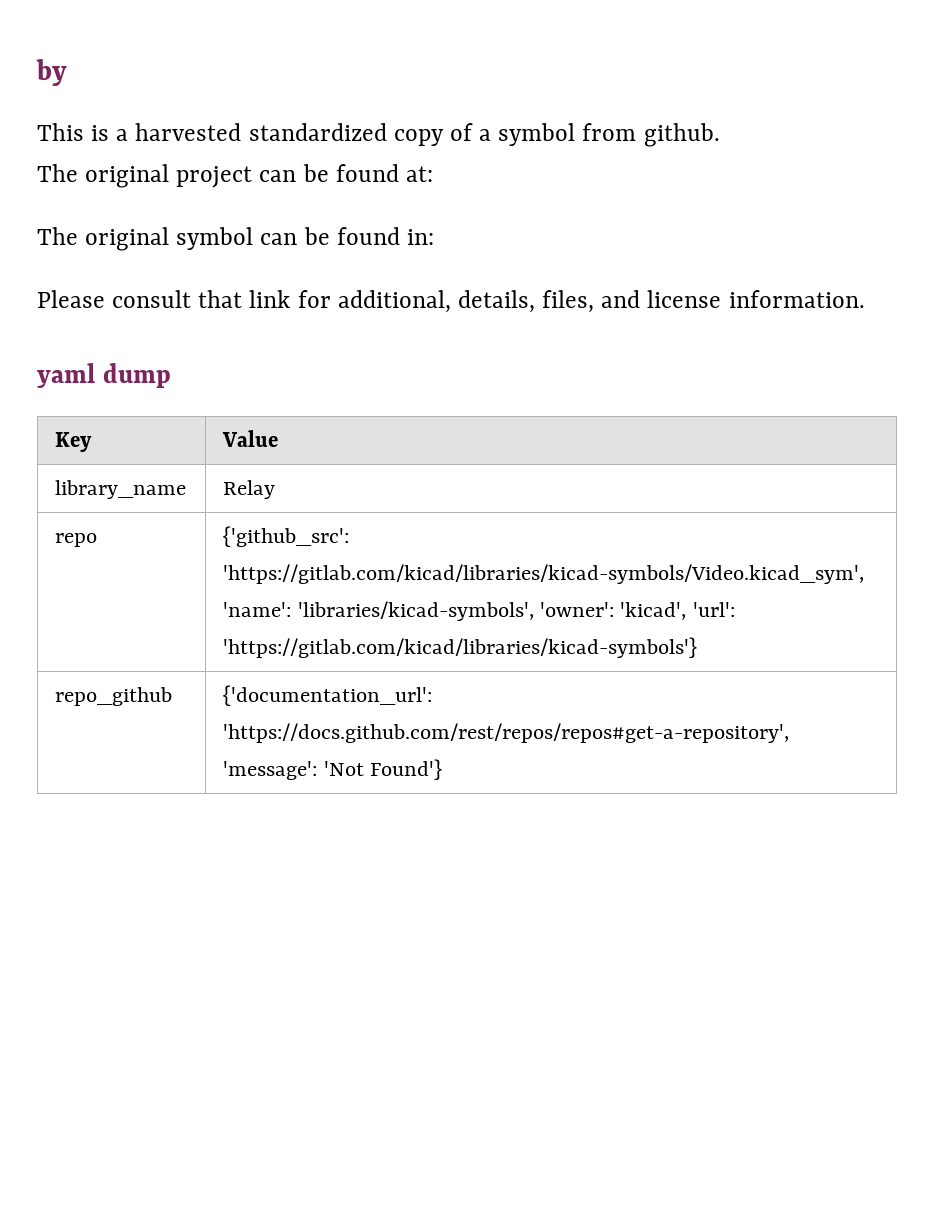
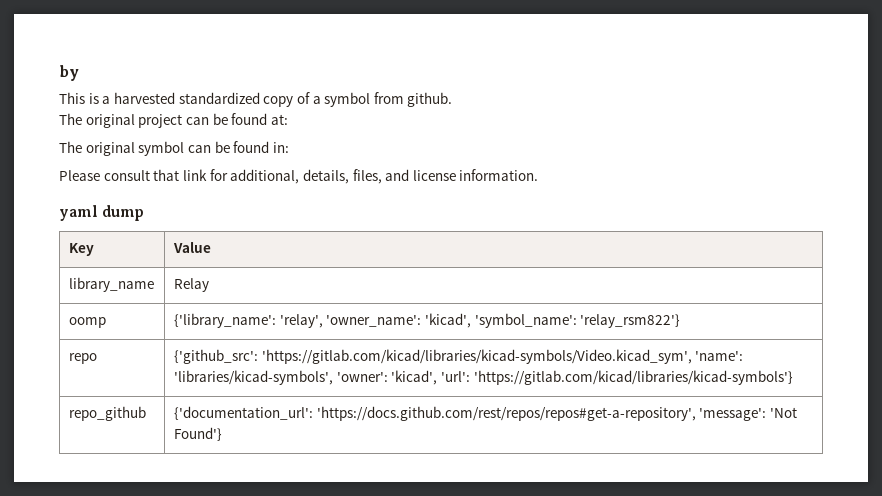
(276, 489) none -> [68,317,106,328] [173,313,681,328] // oomp | {'library_name': 'relay', 'owner_name': 'kicad', 'symbol_name': 'relay_rsm822'}

